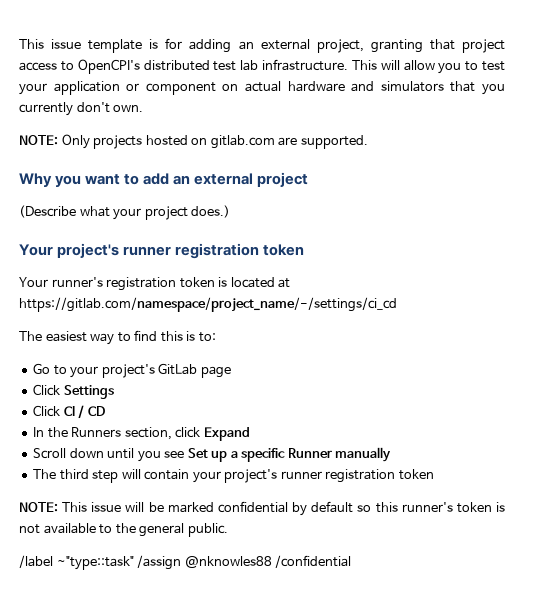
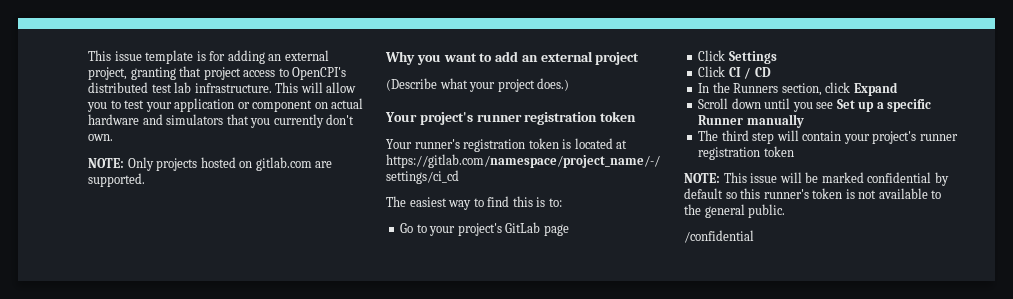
[19,555,272,570] /label ~"type::task" /assign @nknowles88 -> (786, 211) none

